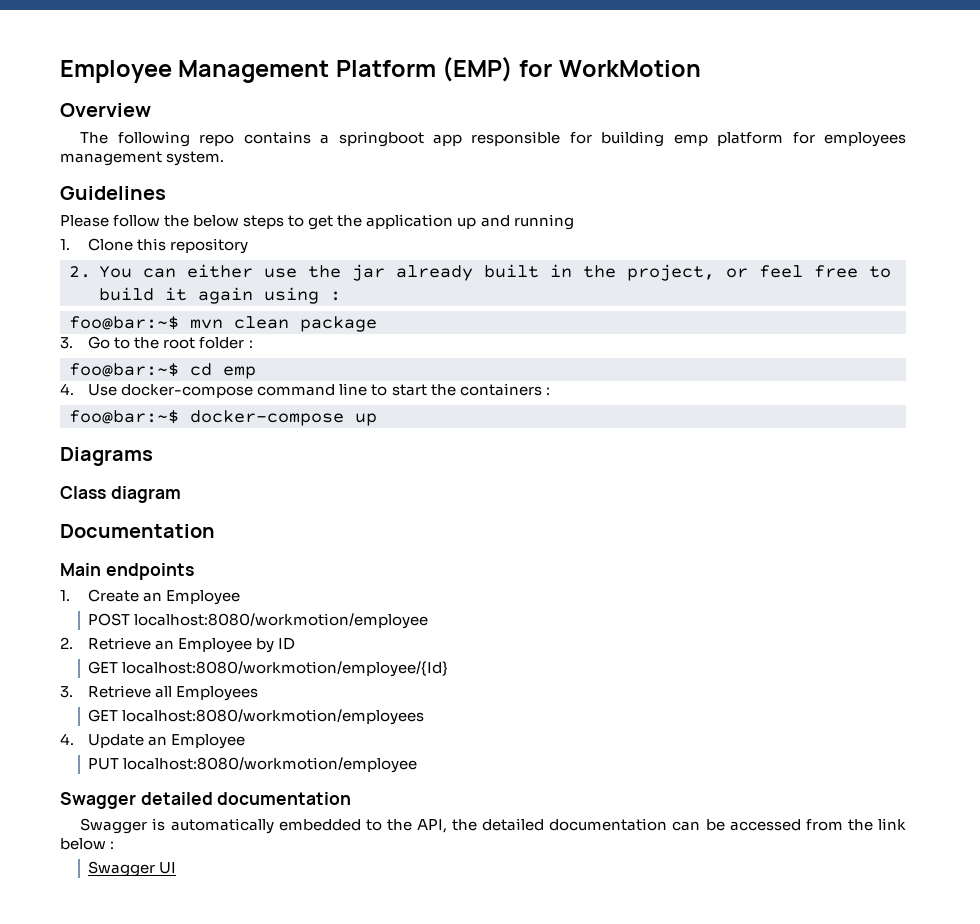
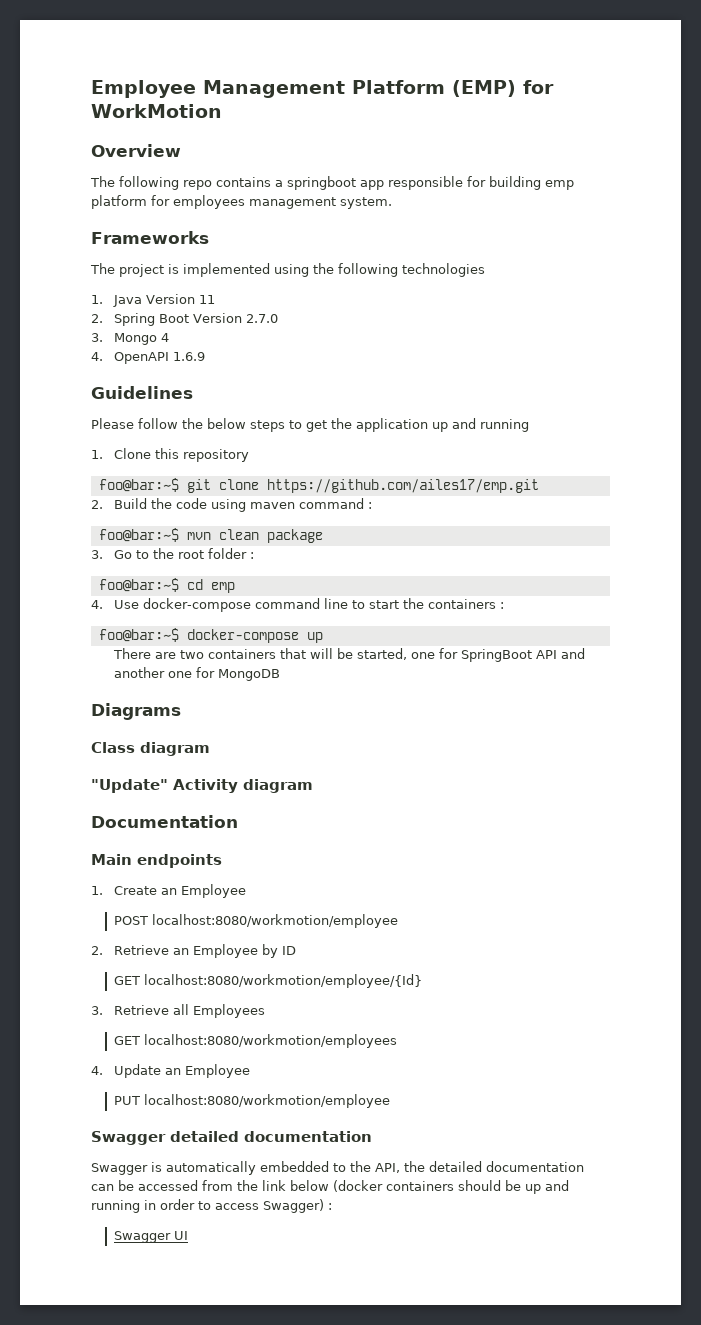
(225, 158) none -> [91,231,209,244] [90,263,485,277] [91,294,215,307] [91,313,278,326] [91,333,169,345] [91,352,205,364] // Frameworks // The project is implemented using the following technologies // 1. Java Version 11 // 2. Spring Boot Version 2.7.0 // 3. Mongo 4 // 4. OpenAPI 1.6.9
[69,264,891,281] [98,287,319,304] 2. You can either use the jar already built in the project, or feel free to build it again using -> [98,478,539,493] [91,498,364,512] foo@bar:~$ git clone https://github.com/ailes17/emp.git // 2. Build the code using maven command
(377, 419) none -> [112,648,585,662] [113,667,280,681] // There are two containers that will be started, one for SpringBoot API and another one for MongoDB
(181, 494) none -> [91,779,313,793] // "Update" Activity diagram
(106, 844) none -> [333,1180,569,1194] [91,1199,324,1213] (docker containers should be up and running in order to access Swagger)

